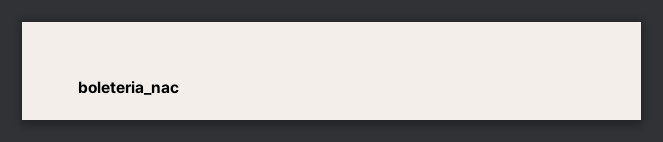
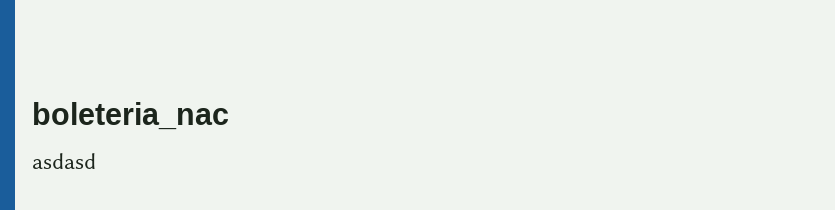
(179, 88) none -> [32,153,96,169] // asdasd

